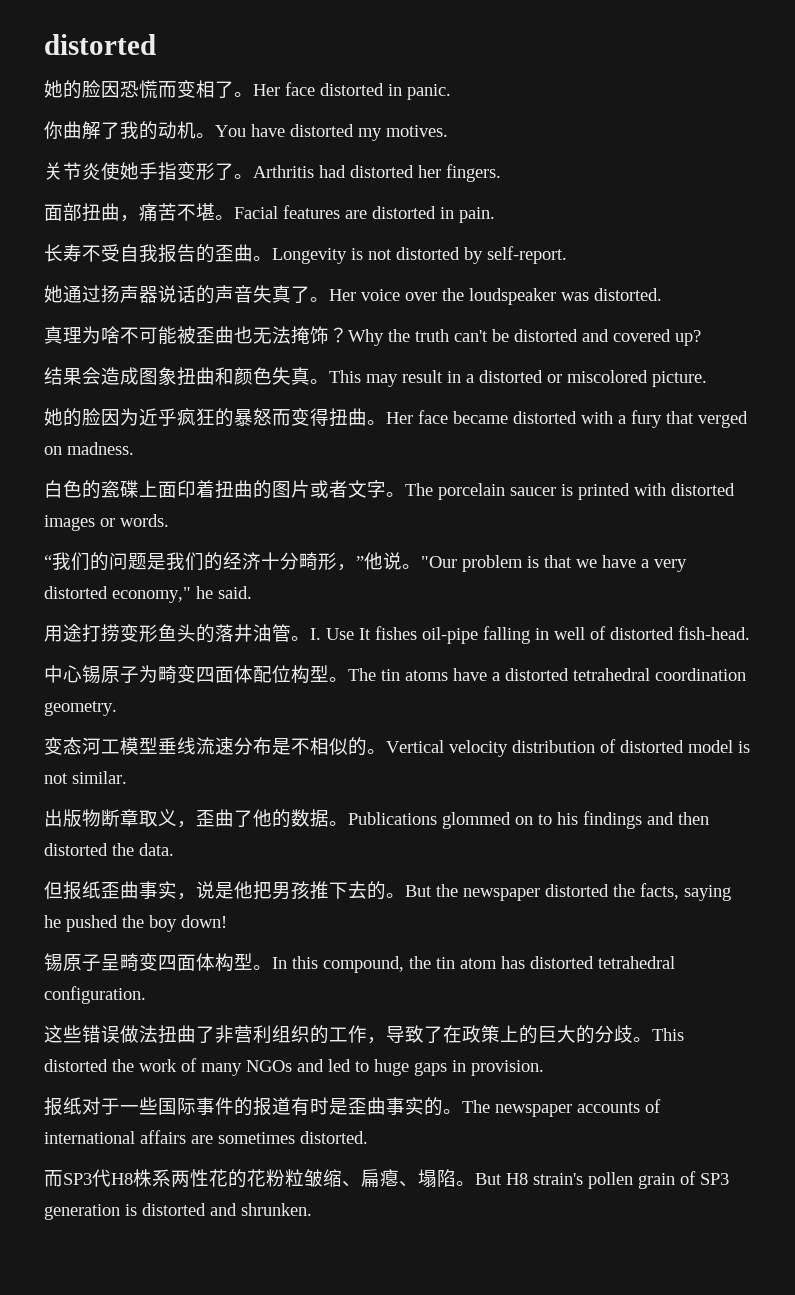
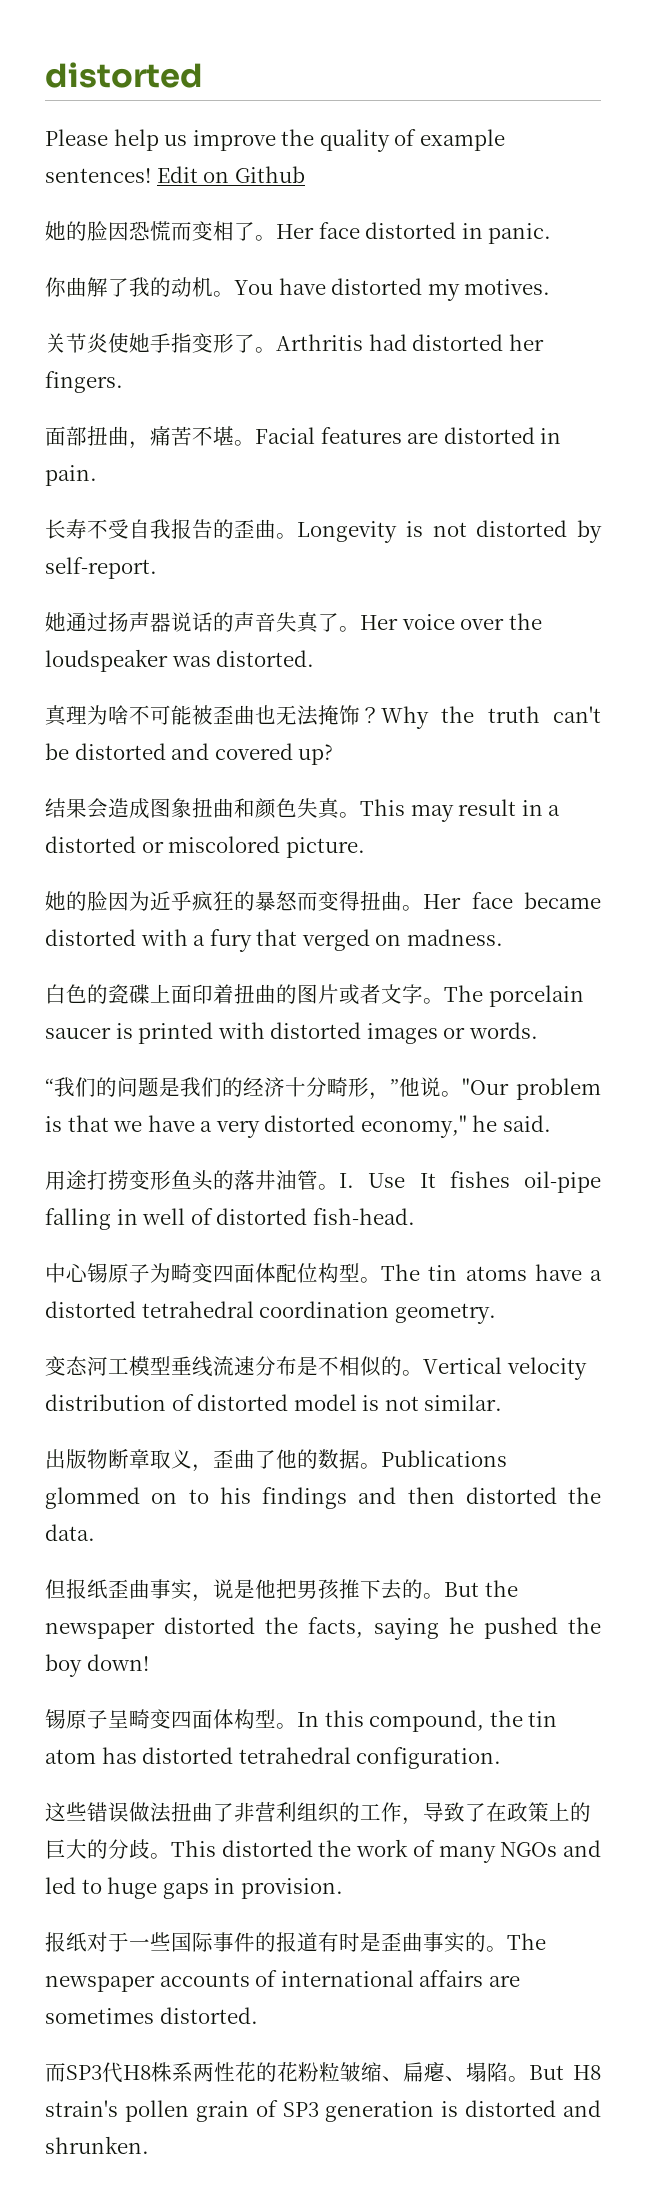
[44,34,156,55] distorted -> [45,62,203,88] [45,129,505,152] [45,166,305,183] distorted // Please help us improve the quality of example sentences! Edit on Github

